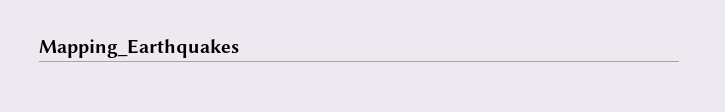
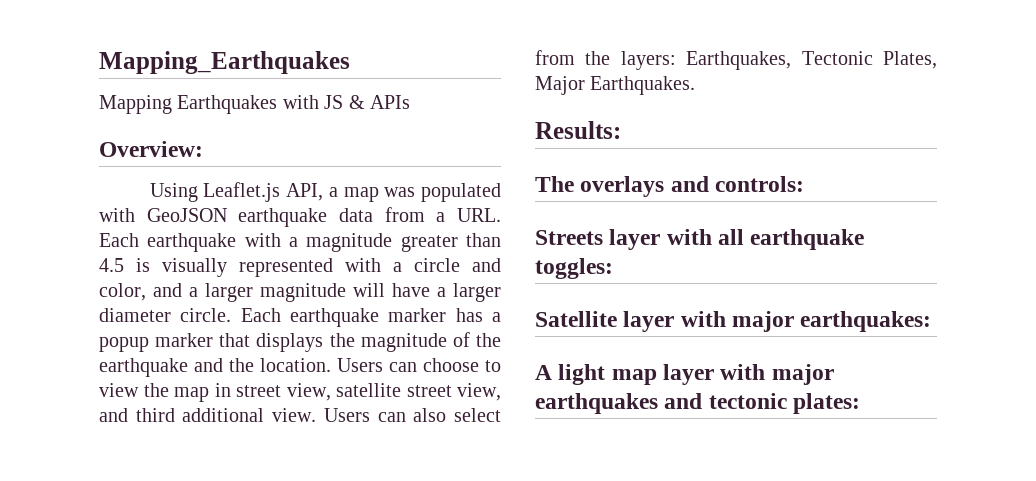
(239, 48) none -> [99,95,410,114] [99,141,203,157] [149,182,501,202] [99,207,502,227] [99,233,501,252] [99,258,501,277] [99,283,501,302] [99,308,501,327] [99,332,502,352] [99,358,501,377] [99,383,501,402] [99,408,502,422] [535,50,937,70] [535,76,696,95] [535,121,621,139] [535,176,805,197] [535,229,865,250] [535,258,613,279] [535,311,932,332] [535,364,834,385] [535,393,861,414] // Mapping Earthquakes with JS & APIs // Overview: // Using Leaflet.js API, a map was populated with GeoJSON earthquake data from a URL. Each earthquake with a magnitude greater than 4.5 is visually represented with a circle and color, and a larger magnitude will have a larger diameter circle. Each earthquake marker has a popup marker that displays the magnitude of the earthquake and the location. Users can choose to view the map in street view, satellite street view, and third additional view. Users can also select from the layers: Earthquakes, Tectonic Plates, Major Earthquakes. // Results: // The overlays and controls: // Streets layer with all earthquake toggles: // Satellite layer with major earthquakes: // A light map layer with major earthquakes and tectonic plates:

